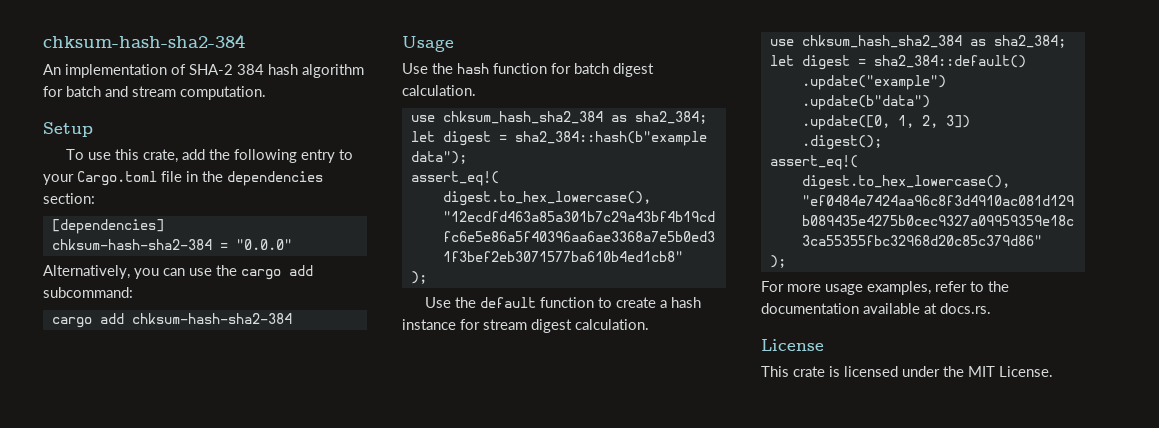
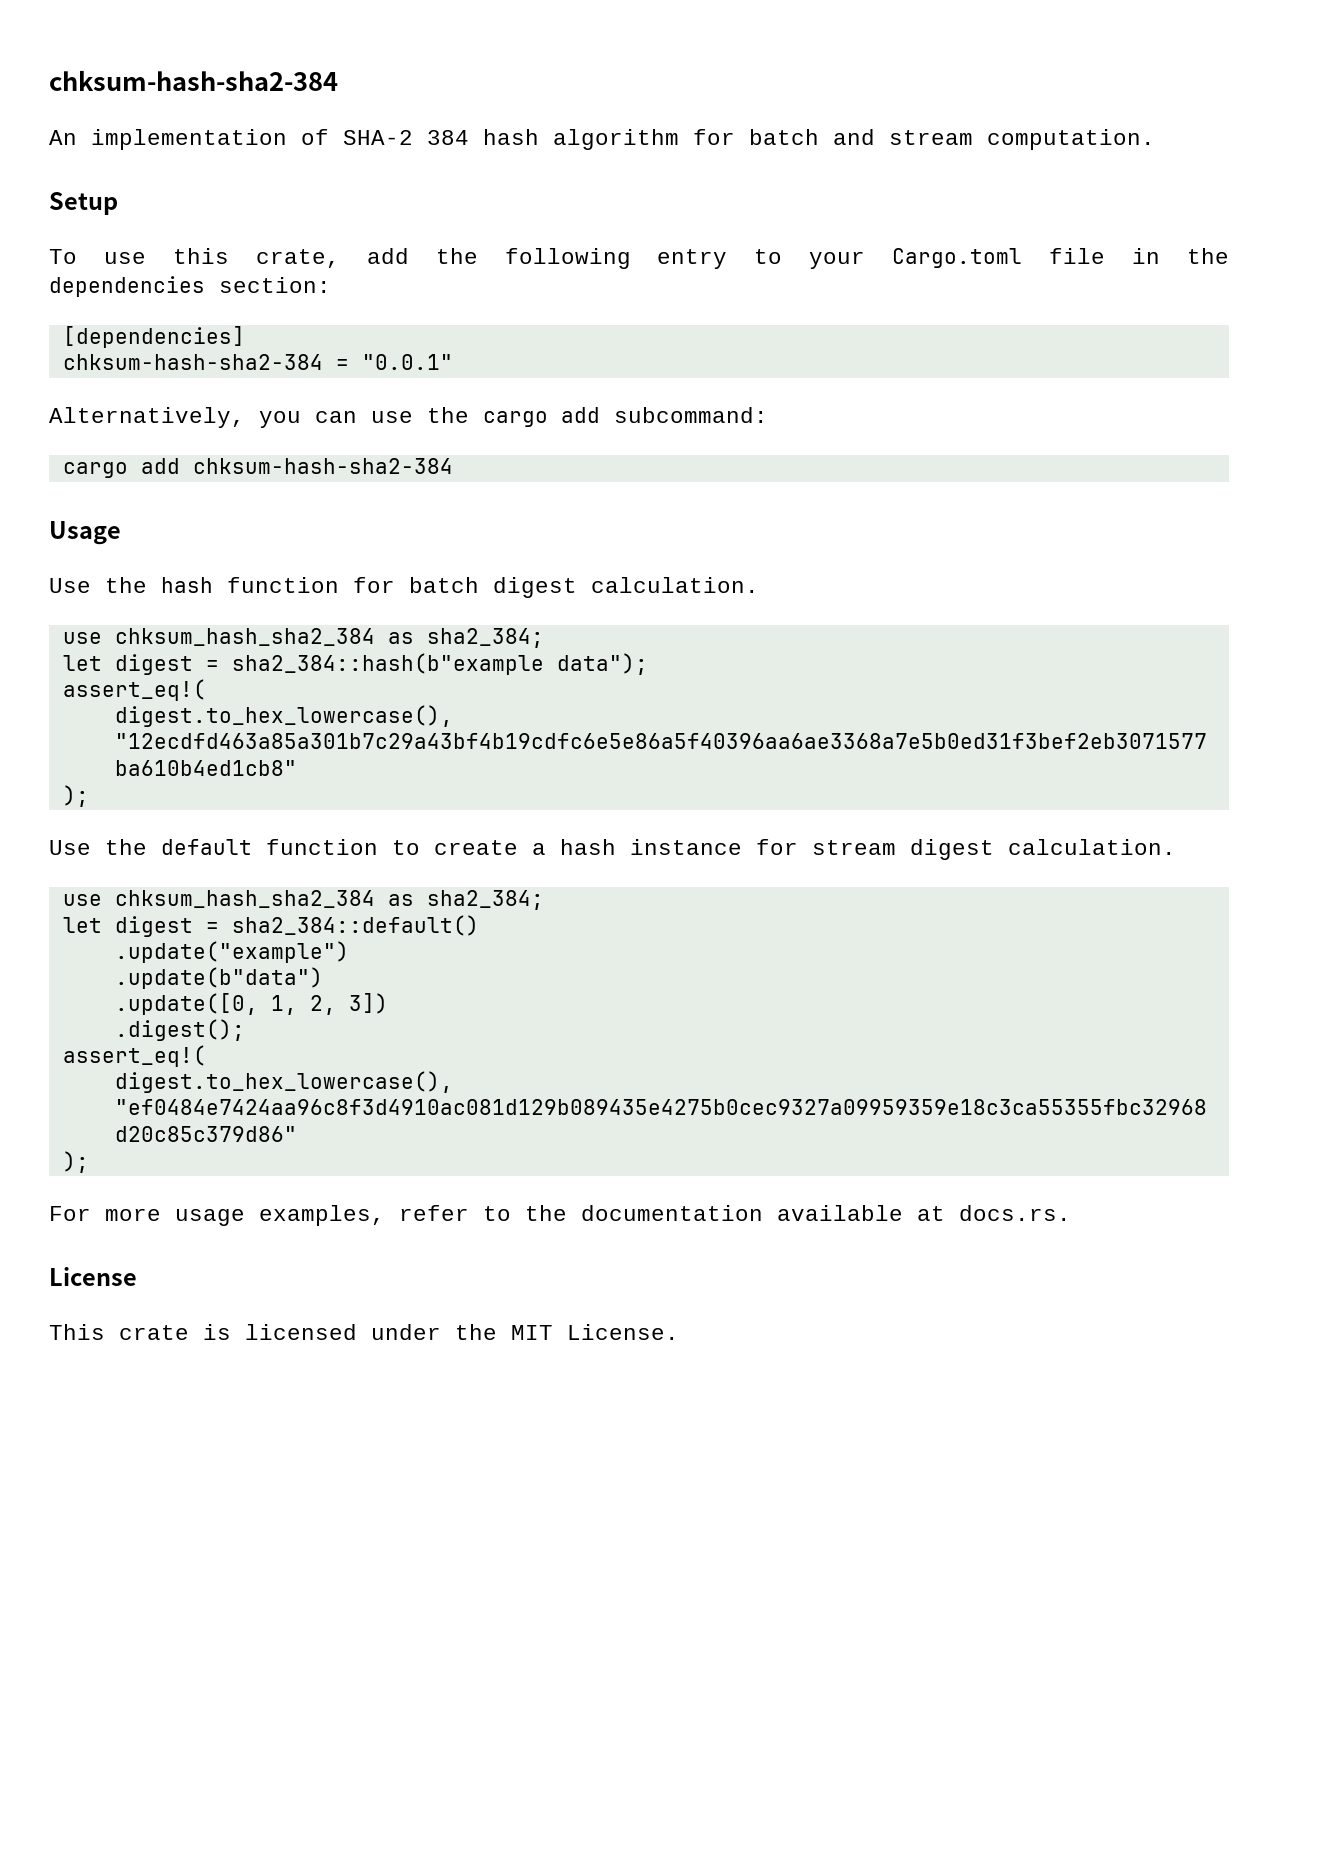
[235,239,292,250] "0.0.0" -> [361,354,453,370] "0.0.1"

